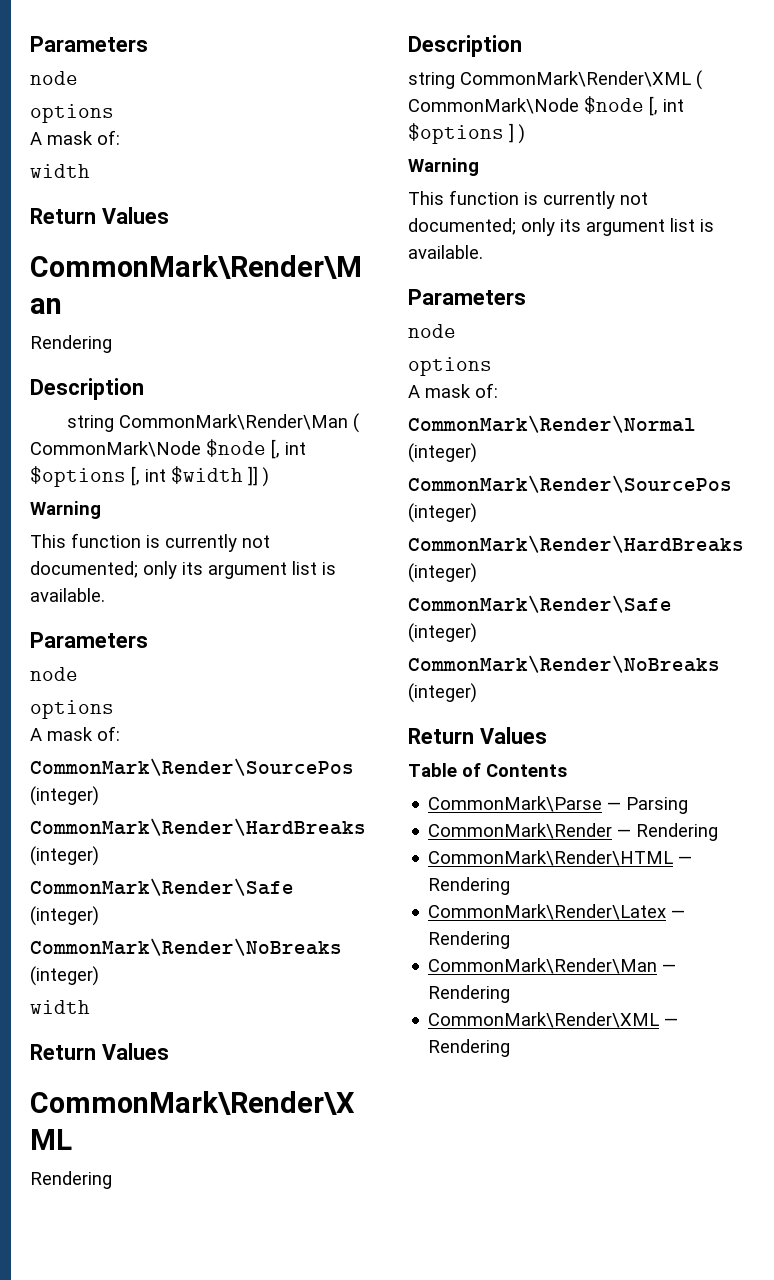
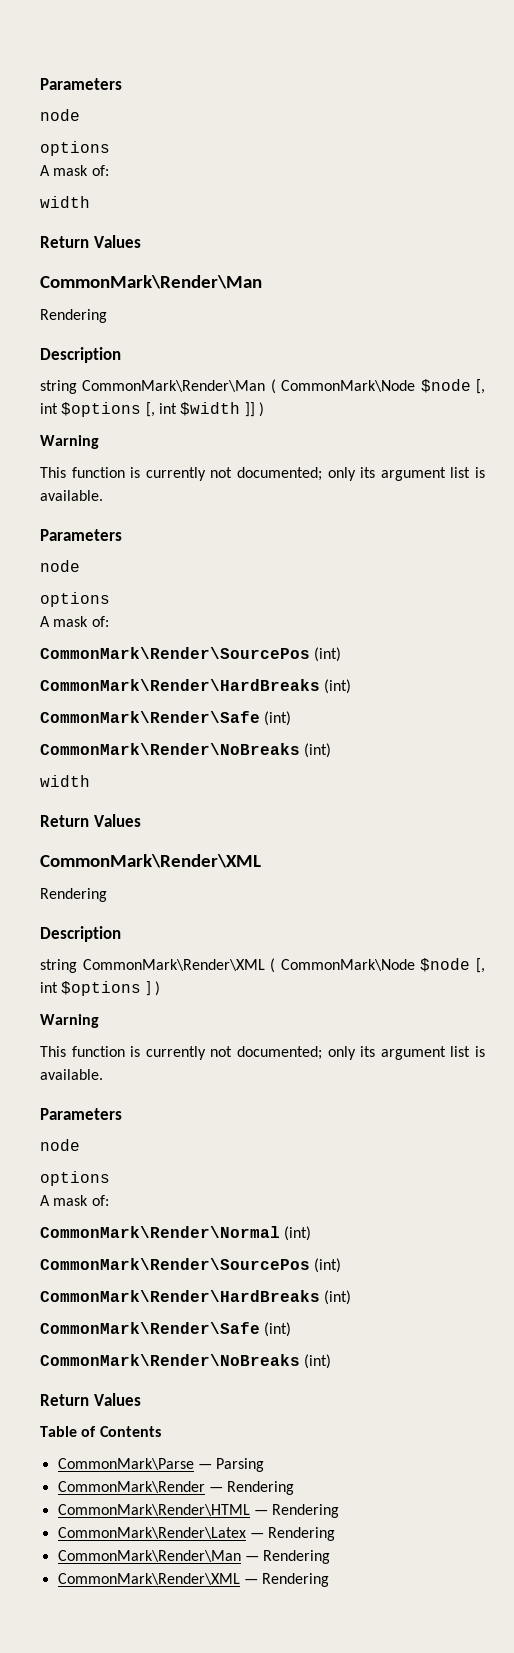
[30,786,99,806] [30,818,366,836] [30,846,99,866] [30,878,294,896] [30,906,99,926] [30,938,342,956] [30,966,99,986] (integer) // CommonMark\Render\HardBreaks (integer) // CommonMark\Render\Safe (integer) // CommonMark\Render\NoBreaks (integer) -> [314,647,342,662] [40,679,352,694] [40,711,292,726] [40,743,332,758] (int) // CommonMark\Render\HardBreaks (int) // CommonMark\Render\Safe (int) // CommonMark\Render\NoBreaks (int)
[408,443,477,463] [408,475,732,493] [408,503,477,523] [408,535,744,553] [408,563,477,583] [408,595,672,613] [408,623,477,643] [408,655,720,673] [408,683,477,703] (integer) // CommonMark\Render\SourcePos (integer) // CommonMark\Render\HardBreaks (integer) // CommonMark\Render\Safe (integer) // CommonMark\Render\NoBreaks (integer) -> [284,1226,312,1241] [40,1258,342,1273] [40,1290,352,1305] [40,1322,292,1337] [40,1354,332,1369] (int) // CommonMark\Render\SourcePos (int) // CommonMark\Render\HardBreaks (int) // CommonMark\Render\Safe (int) // CommonMark\Render\NoBreaks (int)

